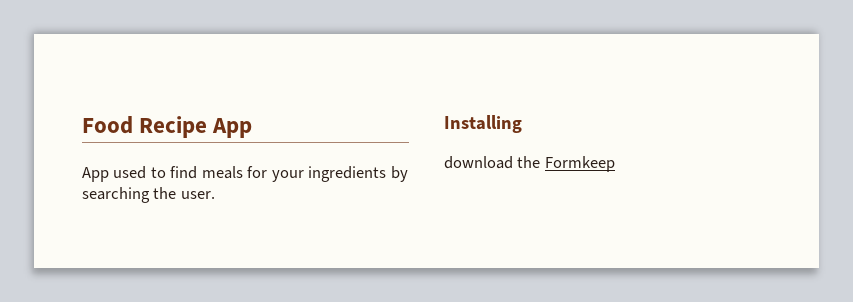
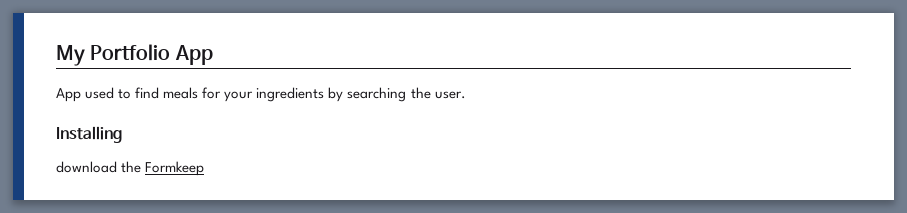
[82,116,208,138] Food Recipe -> [56,44,171,66] My Portfolio

